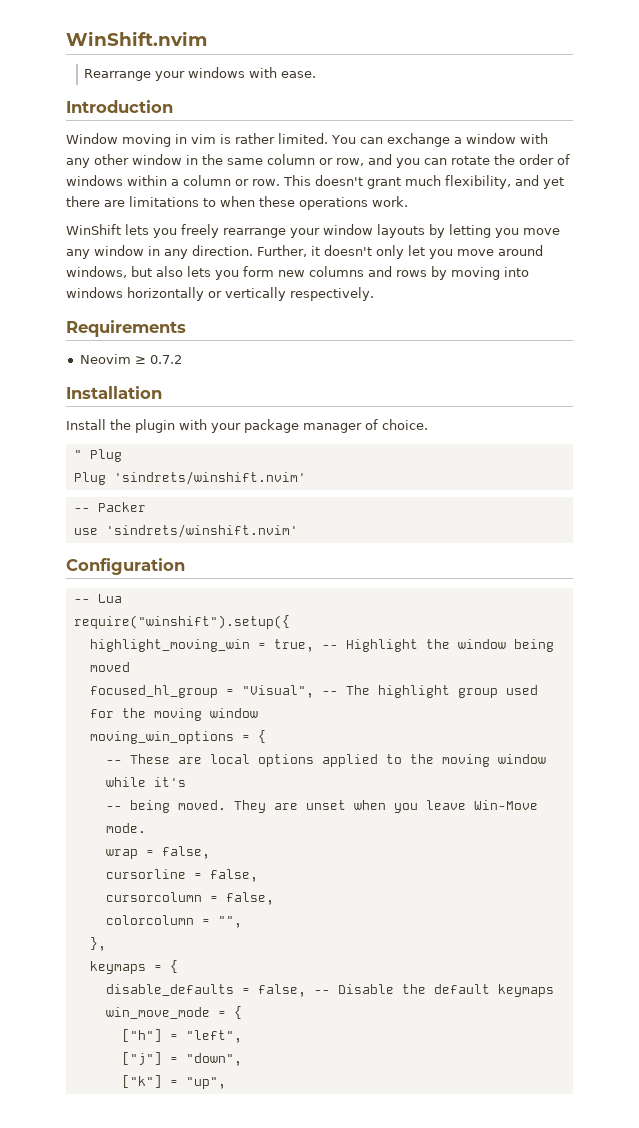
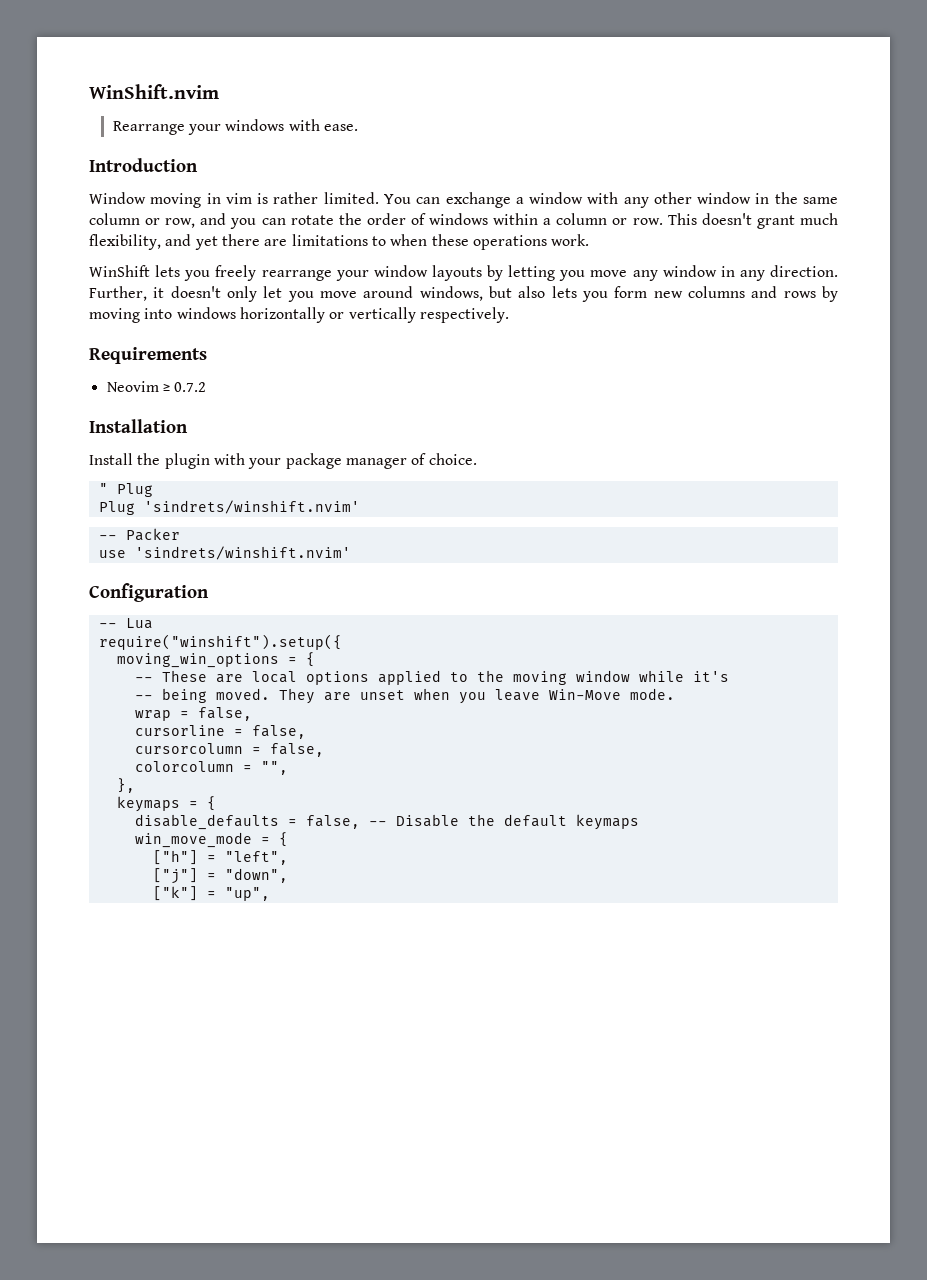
[89,639,554,652] [89,662,130,672] [89,685,538,698] [89,708,258,721] // highlight_moving_win = true, -- Highlight the window being moved // focused_hl_group = "Visual", -- The highlight group used for the moving window -> (342, 642) none

